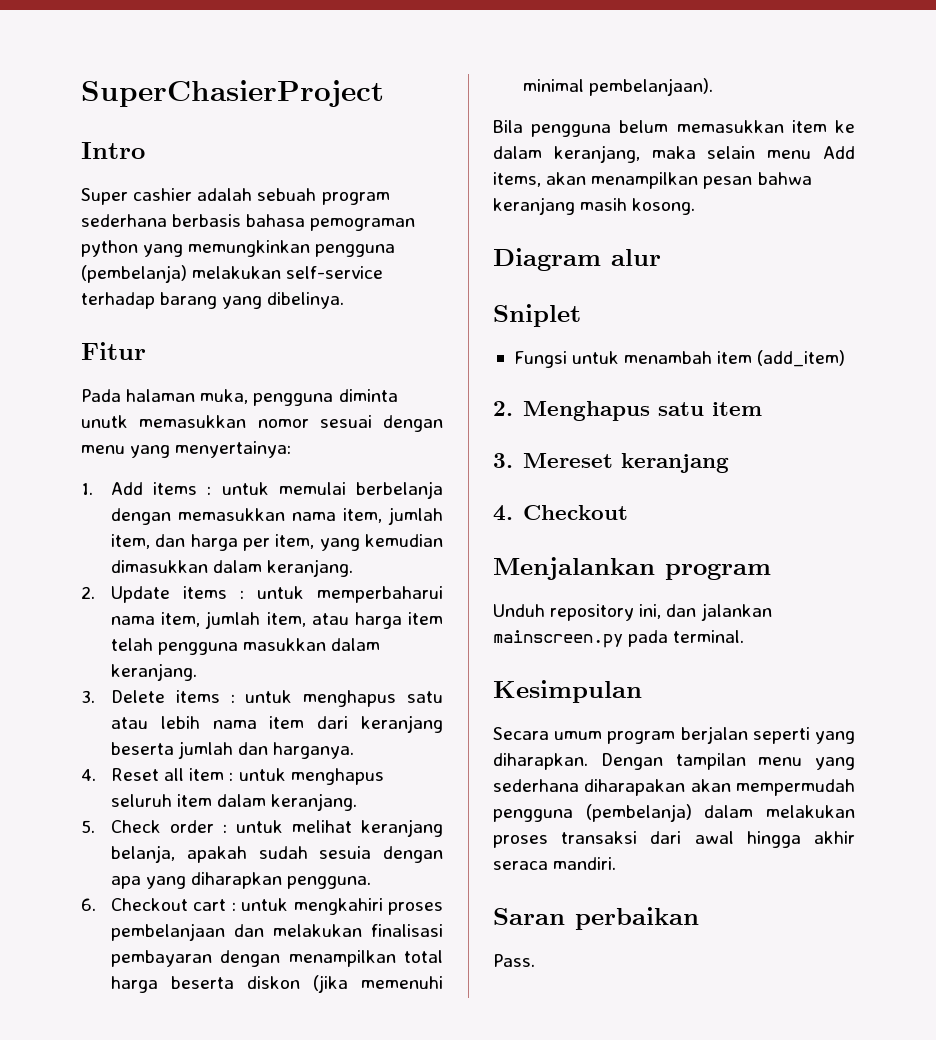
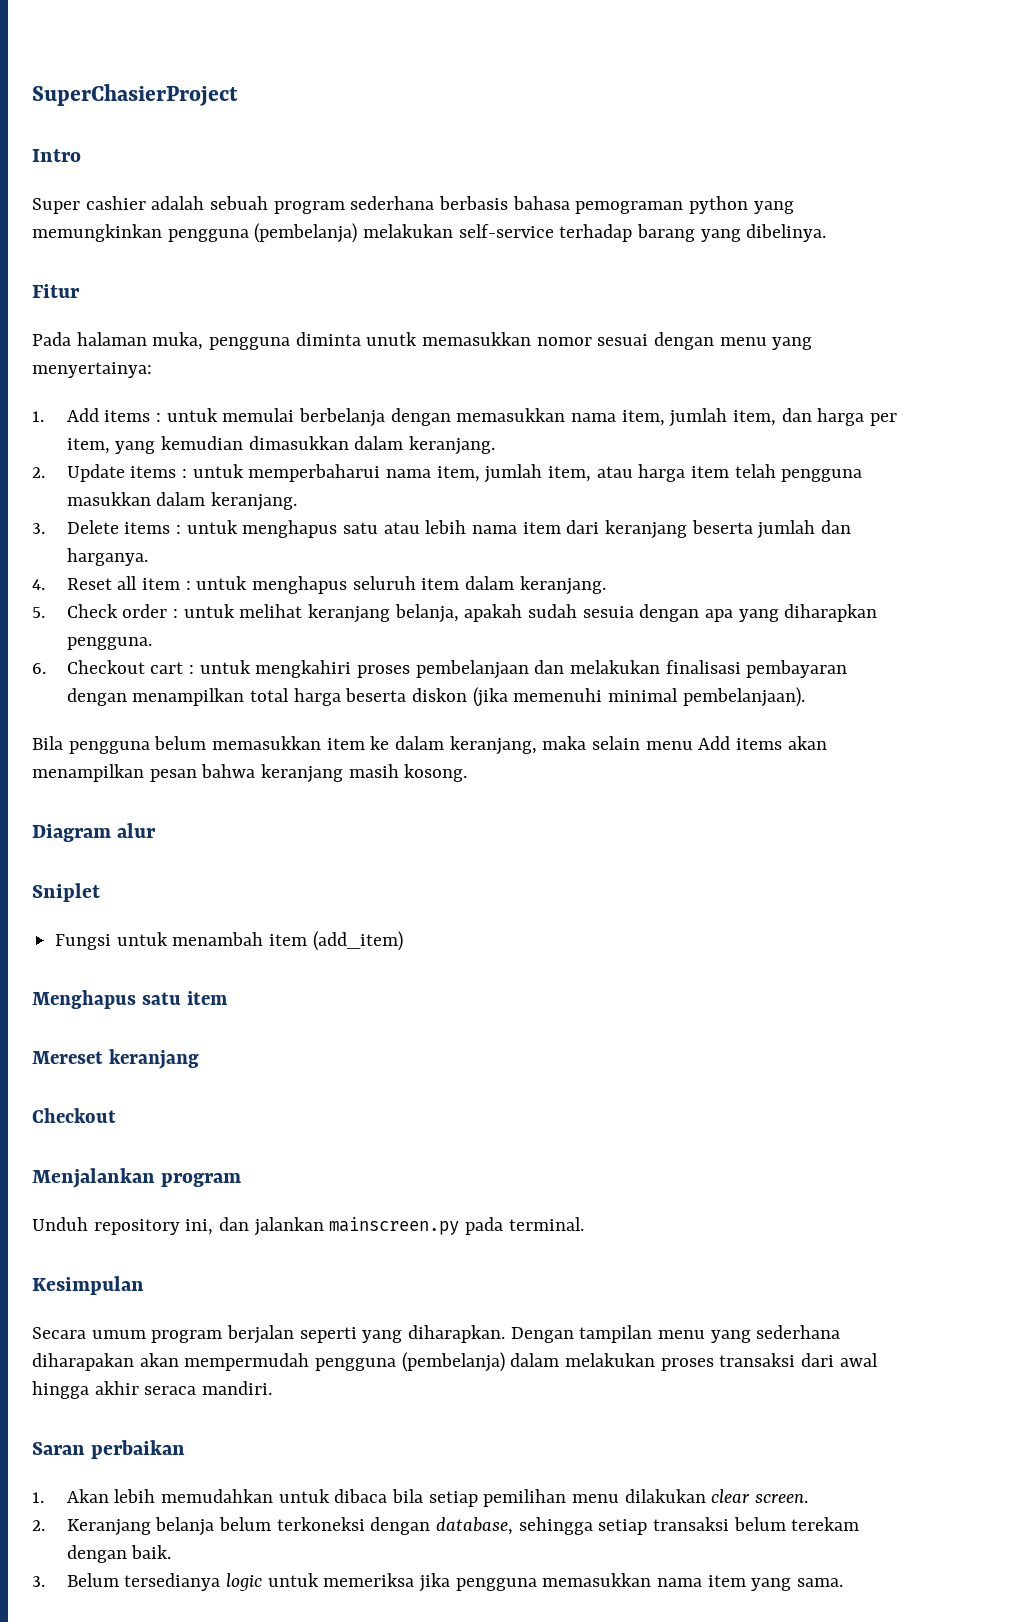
[493,172,541,187] items, -> [736,738,783,750] items
[493,401,513,416] 2. -> (403, 941) none
[493,453,513,468] 3. -> (228, 998) none
[493,505,513,521] 4. -> (199, 1059) none
[493,954,535,967] Pass. -> [32,1489,809,1507] [32,1517,860,1536] [66,1545,172,1563] [32,1573,844,1592] 1. Akan lebih memudahkan untuk dibaca bila setiap pemilihan menu dilakukan clear screen. // 2. Keranjang belanja belum terkoneksi dengan database, sehingga setiap transaksi belum terekam dengan baik. // 3. Belum tersedianya logic untuk memeriksa jika pengguna memasukkan nama item yang sama.

